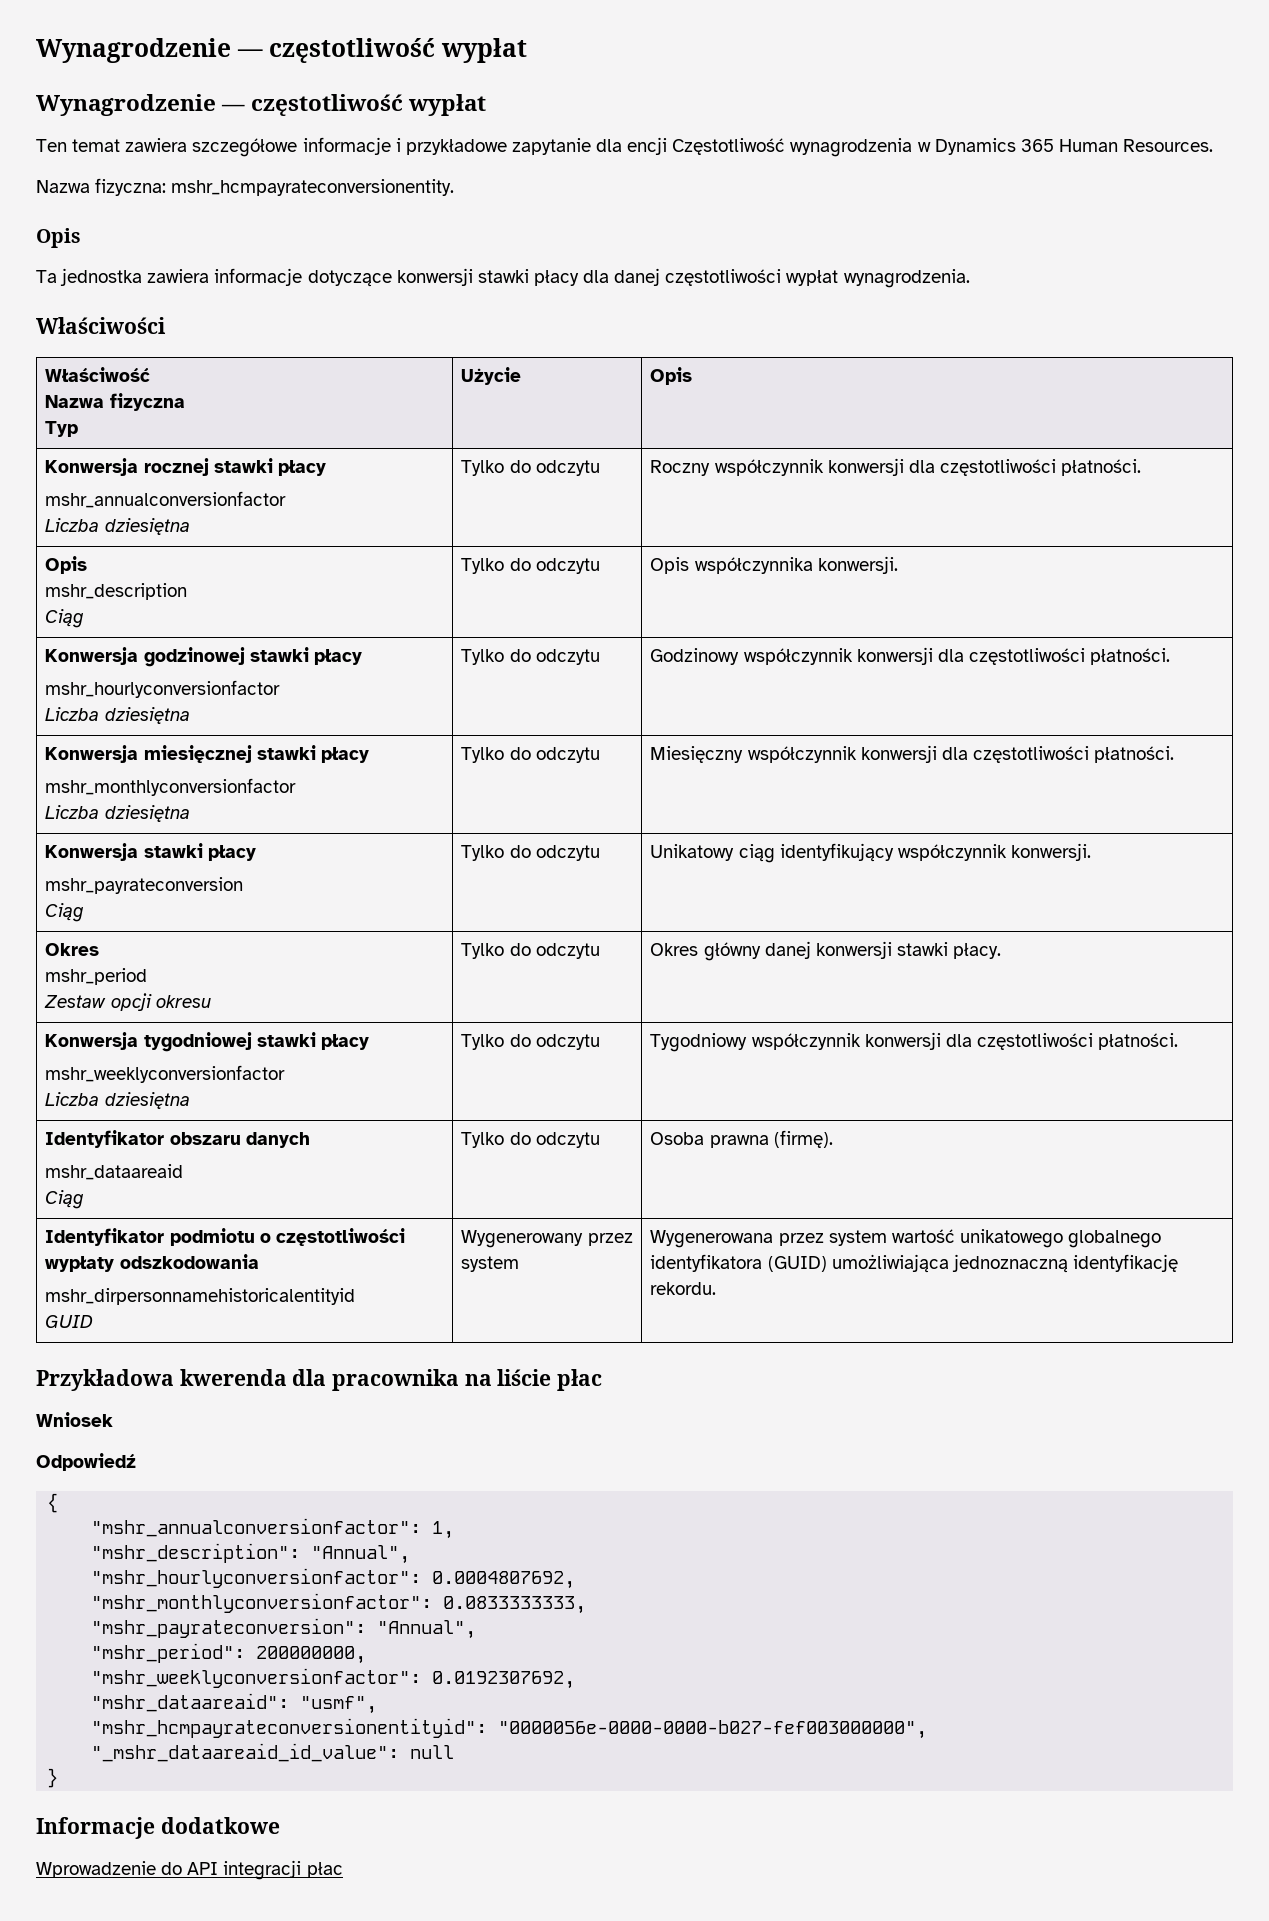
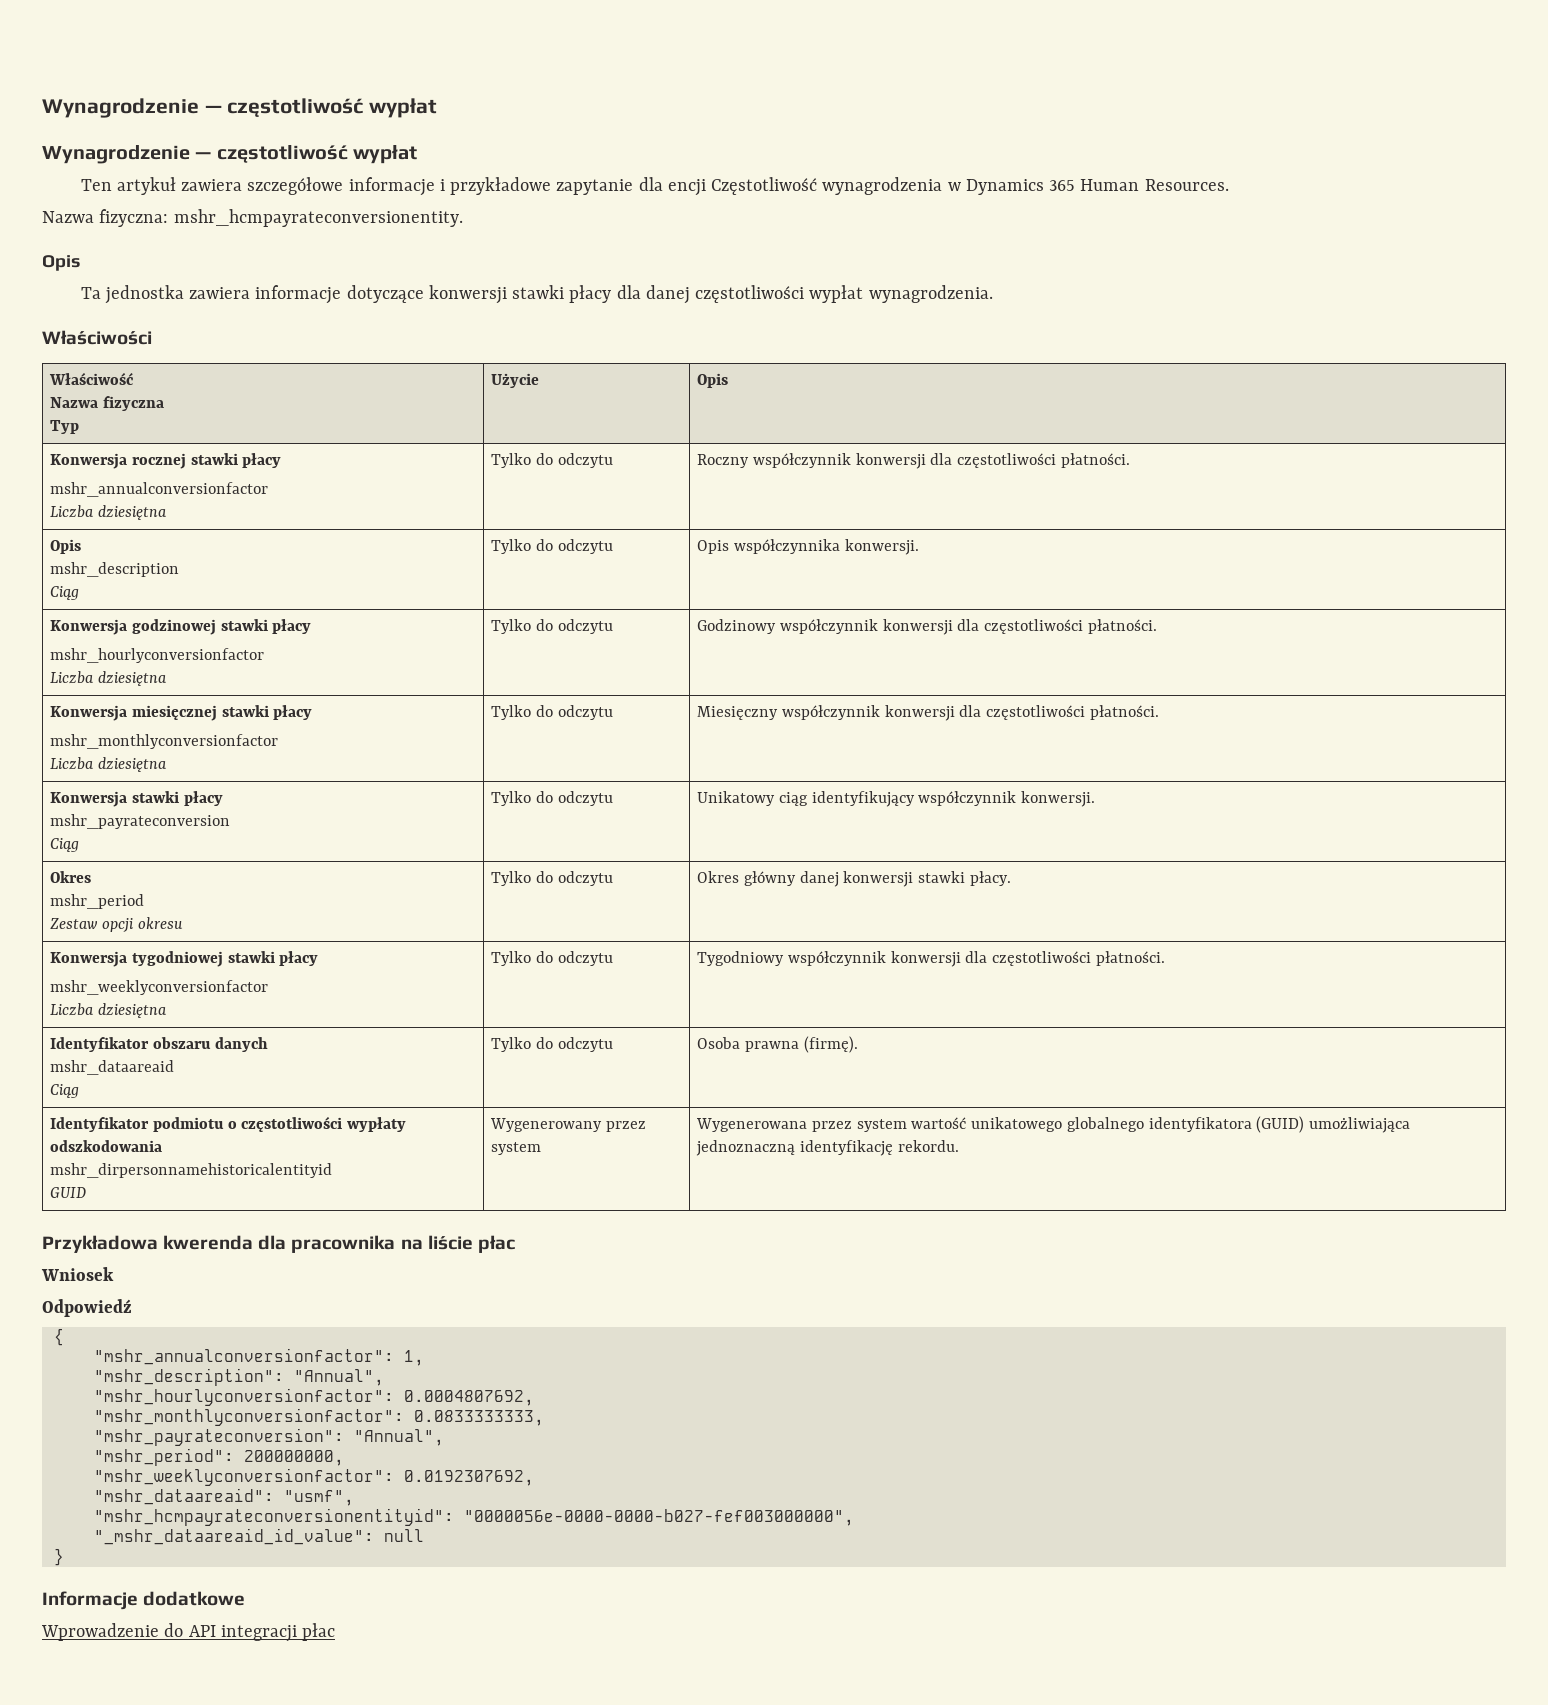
[72,139,121,152] temat -> [116,177,176,195] artykuł

